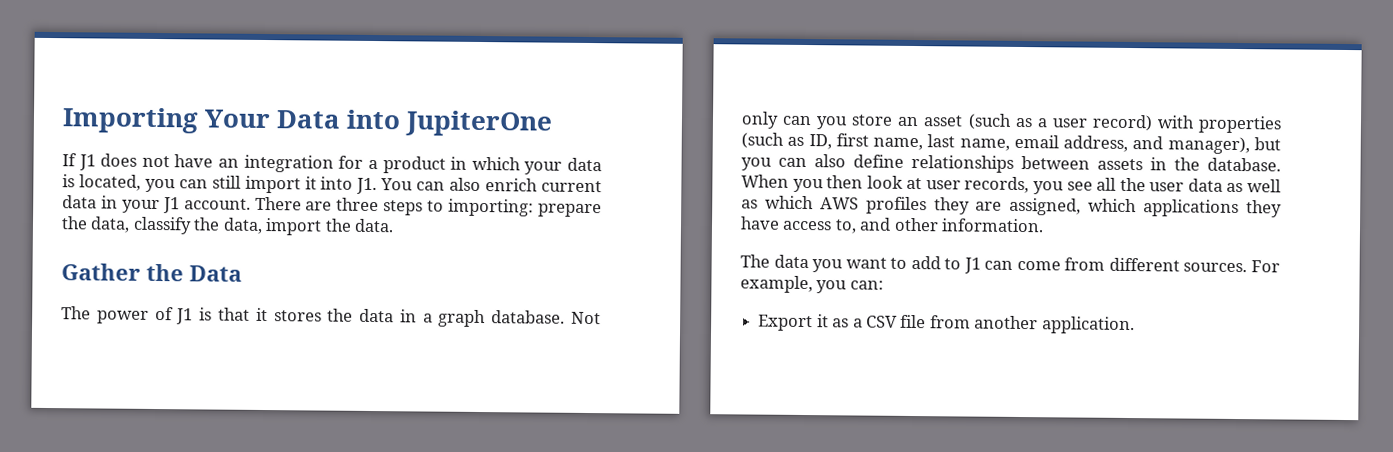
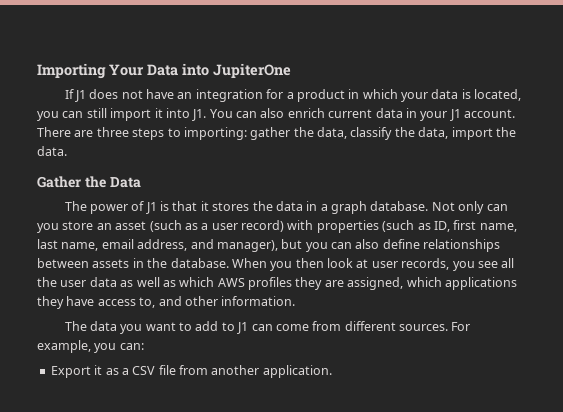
[538,203,603,218] prepare -> [250,127,291,140] gather

